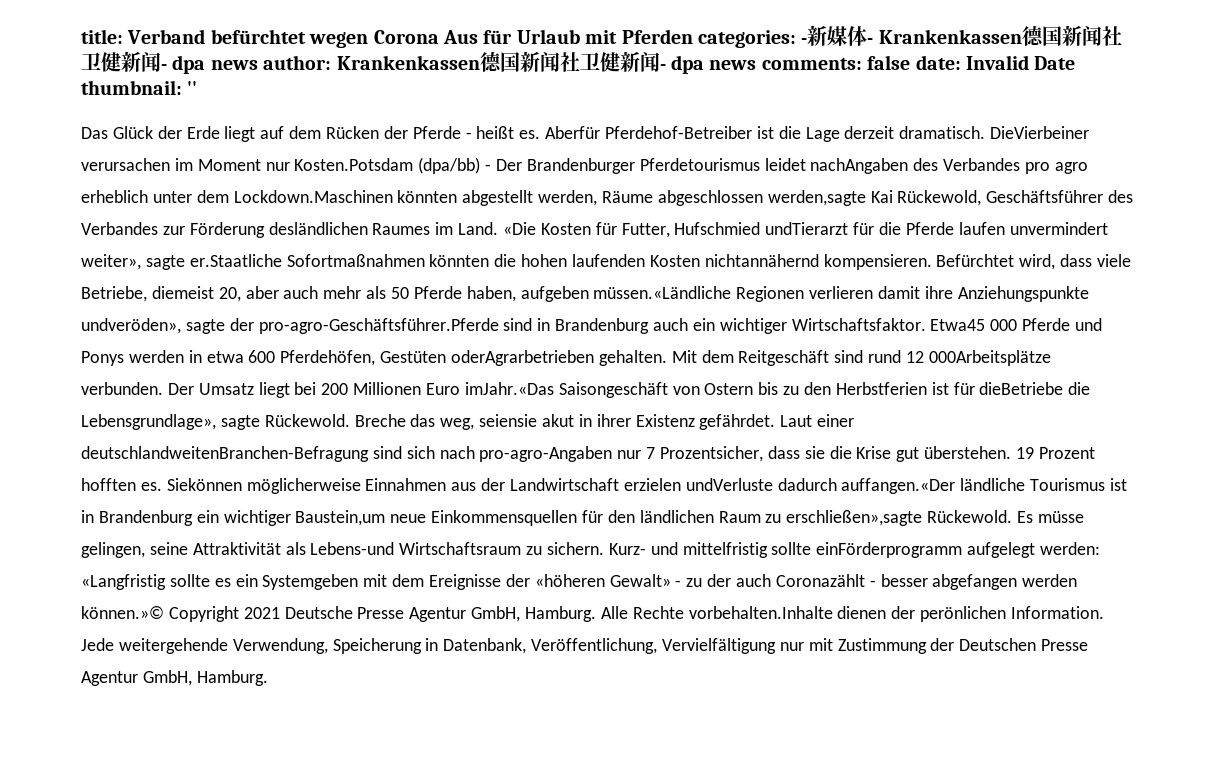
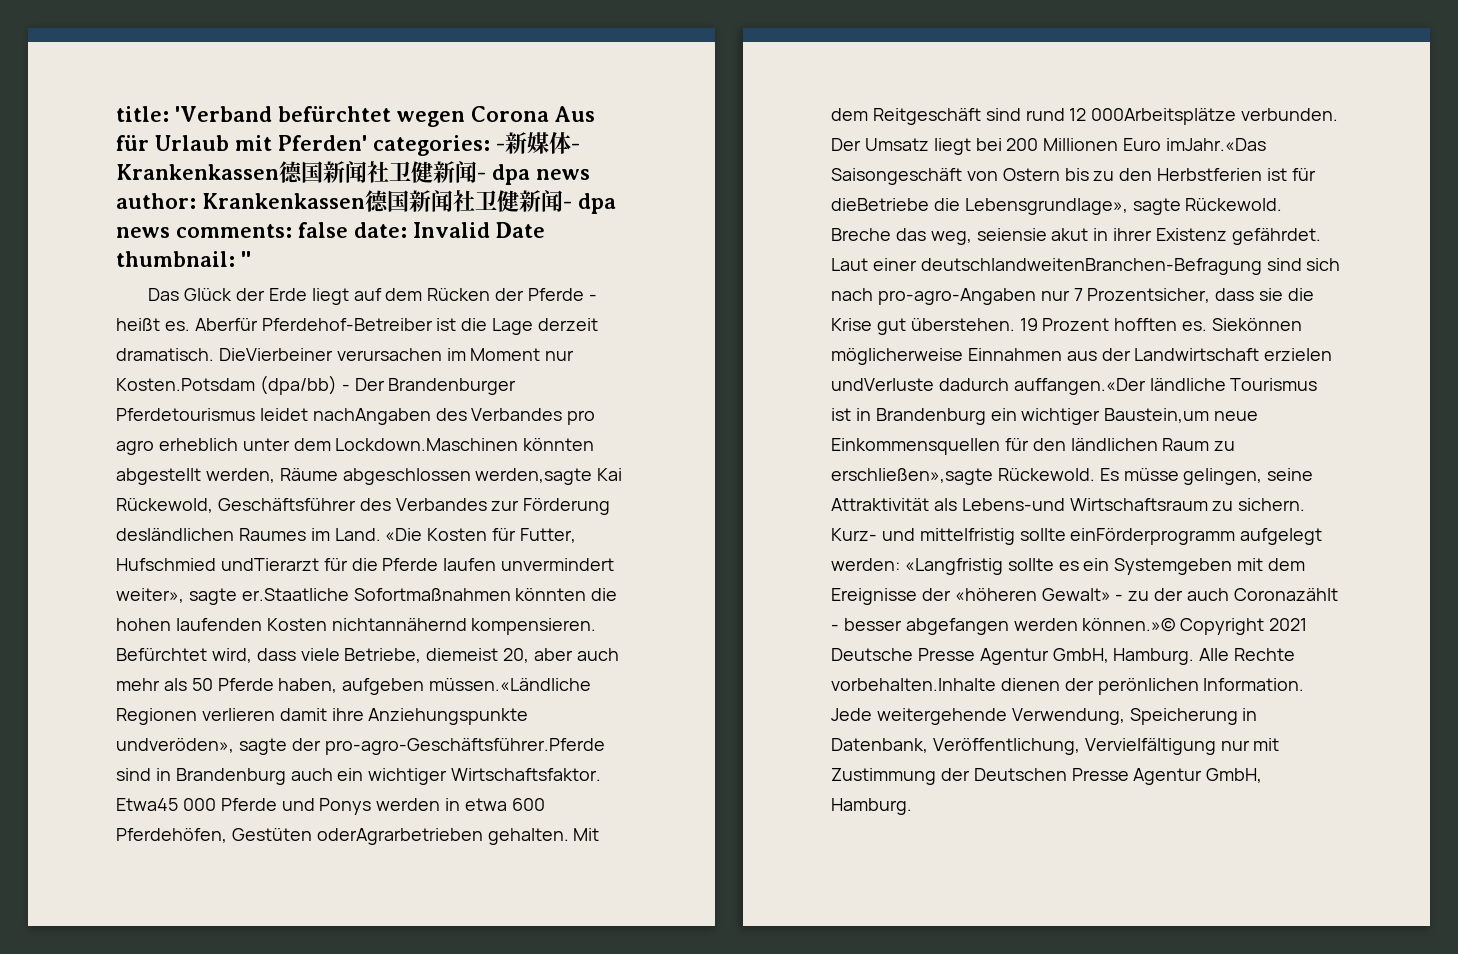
[127,29,206,44] Verband -> [175,106,272,122] 'Verband
[621,29,693,44] Pferden -> [278,135,367,151] Pferden'

